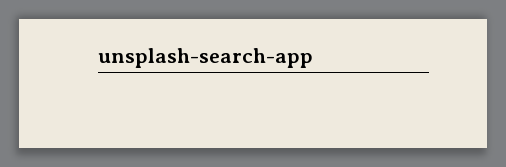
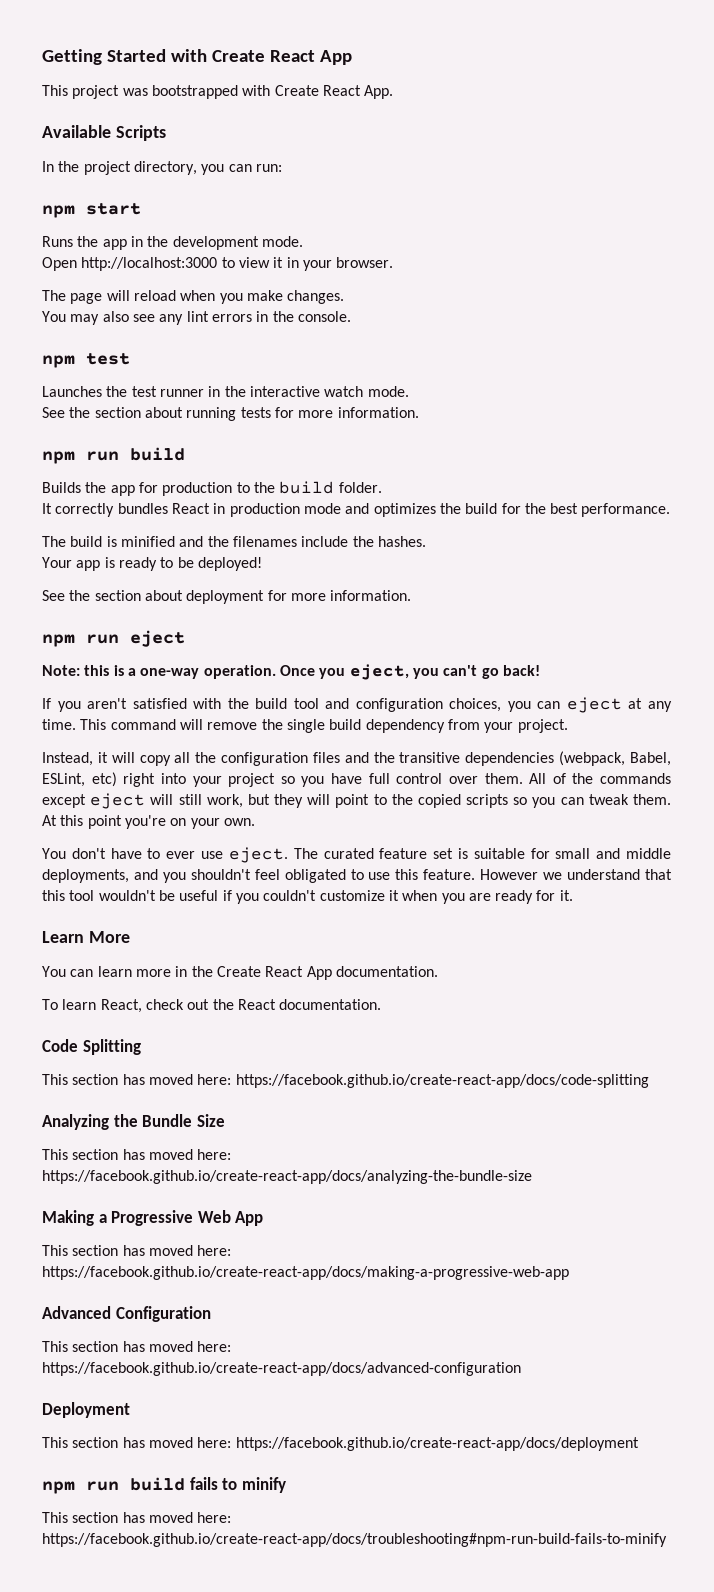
[98,48,313,68] unsplash-search-app -> [42,49,352,65] [42,85,394,99] [42,125,166,141] [42,161,282,175] [42,203,141,218] [42,236,303,250] [42,257,394,271] [42,290,345,304] [42,311,351,325] [42,353,130,368] [42,386,409,397] [42,407,419,421] [42,447,185,464] [42,481,382,496] [42,503,671,517] [42,536,426,547] [42,557,262,571] [42,590,412,604] [42,630,185,647] [42,664,540,680] [42,697,672,713] [42,719,568,733] [42,751,671,766] [42,772,671,787] [42,793,671,809] [42,815,255,829] [42,847,671,863] [42,869,672,883] [42,890,573,904] [42,931,130,943] [42,966,438,980] [42,999,382,1013] [42,1039,141,1055] [42,1074,649,1088] [42,1114,225,1130] [42,1149,232,1160] [42,1170,532,1184] [42,1210,264,1226] [42,1245,232,1256] [42,1266,569,1280] [42,1306,211,1322] [42,1341,232,1352] [42,1362,521,1376] [42,1402,130,1418] [42,1437,639,1451] [42,1477,286,1494] [42,1512,232,1523] [42,1533,667,1547] Getting Started with Create React App // This project was bootstrapped with Create React App. // Available Scripts // In the project directory, you can run: // npm start // Runs the app in the development mode. // Open http://localhost:3000 to view it in your browser. // The page will reload when you make changes. // You may also see any lint errors in the console. // npm test // Launches the test runner in the interactive watch mode. // See the section about running tests for more information. // npm run build // Builds the app for production to the build folder. // It correctly bundles React in production mode and optimizes the build for the best performance. // The build is minified and the filenames include the hashes. // Your app is ready to be deployed! // See the section about deployment for more information. // npm run eject // Note: this is a one-way operation. Once you eject, you can't go back! // If you aren't satisfied with the build tool and configuration choices, you can eject at any time. This command will remove the single build dependency from your project. // Instead, it will copy all the configuration files and the transitive dependencies (webpack, Babel, ESLint, etc) right into your project so you have full control over them. All of the commands except eject will still work, but they will point to the copied scripts so you can tweak them. At this point you're on your own. // You don't have to ever use eject. The curated feature set is suitable for small and middle deployments, and you shouldn't feel obligated to use this feature. However we understand that this tool wouldn't be useful if you couldn't customize it when you are ready for it. // Learn More // You can learn more in the Create React App documentation. // To learn React, check out the React documentation. // Code Splitting // This section has moved here: https://facebook.github.io/create-react-app/docs/code-splitting // Analyzing the Bundle Size // This section has moved here: https://facebook.github.io/create-react-app/docs/analyzing-the-bundle-size // Making a Progressive Web App // This section has moved here: https://facebook.github.io/create-react-app/docs/making-a-progressive-web-app // Advanced Configuration // This section has moved here: https://facebook.github.io/create-react-app/docs/advanced-configuration // Deployment // This section has moved here: https://facebook.github.io/create-react-app/docs/deployment // npm run build fails to minify // This section has moved here: https://facebook.github.io/create-react-app/docs/troubleshooting#npm-run-build-fails-to-minify

